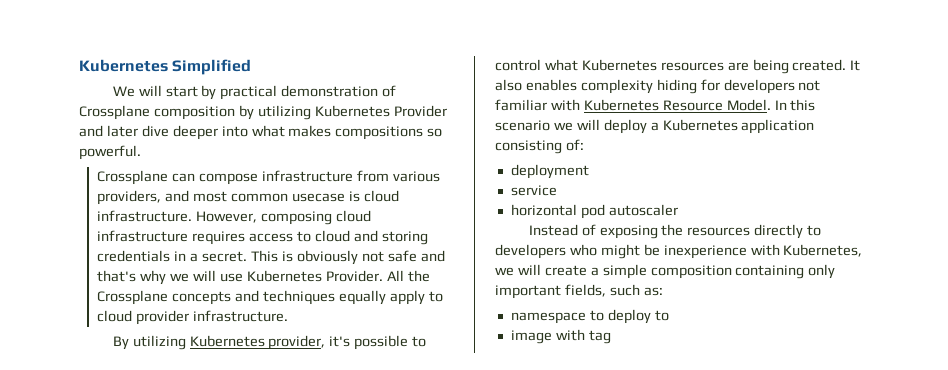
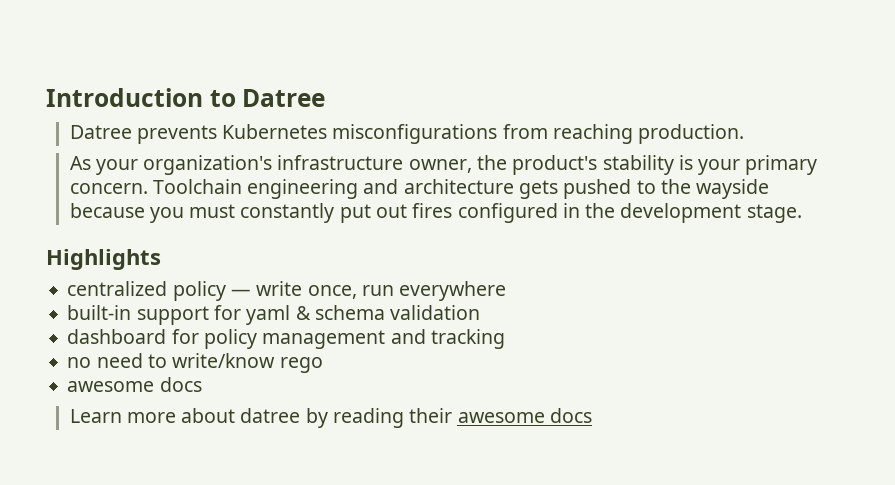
[79,59,252,75] [112,85,397,100] [79,105,447,120] [79,125,443,140] [79,145,141,160] [97,170,440,185] [97,190,399,205] [97,210,372,225] [97,230,428,245] [97,250,445,265] [97,270,430,285] [97,290,443,305] [97,310,289,325] [112,335,427,350] [495,59,861,74] [495,79,821,94] [495,99,816,111] [495,119,815,134] [495,139,584,154] [510,164,589,179] [510,185,557,196] [510,204,678,219] [528,224,822,239] [495,244,863,259] [495,264,836,279] [495,284,663,299] [510,309,669,324] [510,329,611,344] Kubernetes Simplified // We will start by practical demonstration of Crossplane composition by utilizing Kubernetes Provider and later dive deeper into what makes compositions so powerful. // Crossplane can compose infrastructure from various providers, and most common usecase is cloud infrastructure. However, composing cloud infrastructure requires access to cloud and storing credentials in a secret. This is obviously not safe and that's why we will use Kubernetes Provider. All the Crossplane concepts and techniques equally apply to cloud provider infrastructure. // By utilizing Kubernetes provider, it's possible to control what Kubernetes resources are being created. It also enables complexity hiding for developers not familiar with Kubernetes Resource Model. In this scenario we will deploy a Kubernetes application consisting of: // deployment // service // horizontal pod autoscaler // Instead of exposing the resources directly to developers who might be inexperience with Kubernetes, we will create a simple composition containing only important fields, such as: // namespace to deploy to // image with tag -> [46,88,326,107] [69,124,745,144] [69,155,818,175] [69,179,770,199] [69,203,802,223] [46,249,161,270] [67,281,507,301] [67,305,481,325] [67,329,505,349] [67,353,323,373] [67,377,202,392] [69,408,592,428] Introduction to Datree // Datree prevents Kubernetes misconfigurations from reaching production. // As your organization's infrastructure owner, the product's stability is your primary concern. Toolchain engineering and architecture gets pushed to the wayside because you must constantly put out fires configured in the development stage. // Highlights // centralized policy — write once, run everywhere // built-in support for yaml & schema validation // dashboard for policy management and tracking // no need to write/know rego // awesome docs // Learn more about datree by reading their awesome docs

